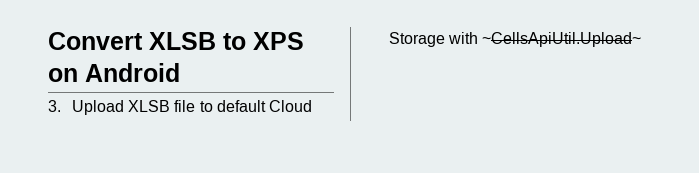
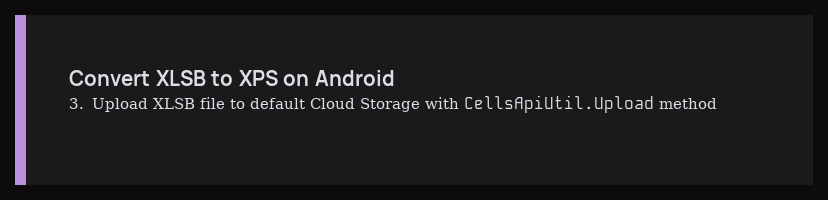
[482,32,642,47] ~CellsApiUtil.Upload~ -> [463,95,717,113] CellsApiUtil.Upload method

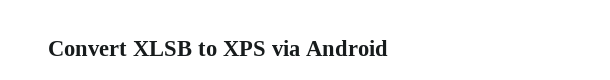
[283,74,310,86] on -> [272,40,301,56] via
[69,95,717,113] // 3. Upload XLSB file to default Cloud Storage with CellsApiUtil.Upload method -> (389, 48) none

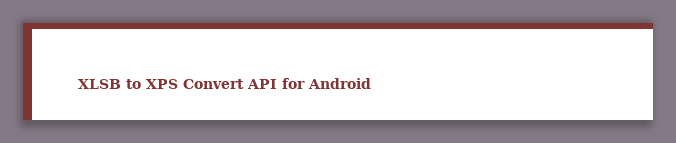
[48,41,127,56] Convert -> (78, 84) none
[272,40,301,56] via -> [183,78,305,89] Convert API for

